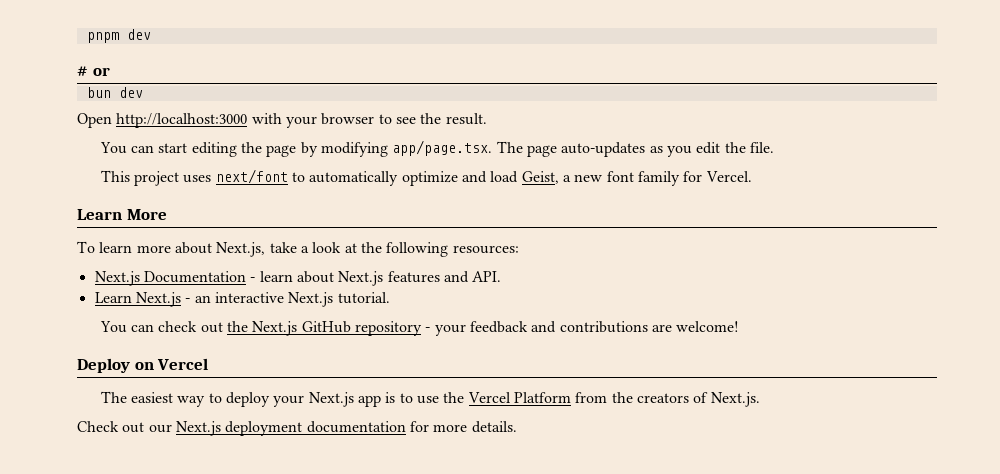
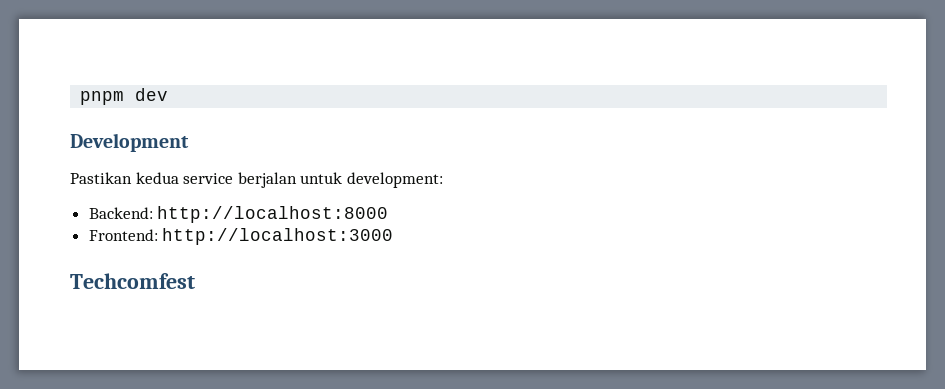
[77,66,110,76] [86,87,143,98] [77,113,487,128] [99,140,774,157] [100,169,752,186] [77,209,167,220] [77,241,519,257] [94,271,502,286] [94,292,390,307] [99,321,740,336] [77,358,209,373] [100,391,760,407] [77,421,517,436] # or // bun dev // Open http://localhost:3000 with your browser to see the result. // You can start editing the page by modifying app/page.tsx. The page auto-updates as you edit the file. // This project uses next/font to automatically optimize and load Geist, a new font family for Vercel. // Learn More // To learn more about Next.js, take a look at the following resources: // Next.js Documentation - learn about Next.js features and API. // Learn Next.js - an interactive Next.js tutorial. // You can check out the Next.js GitHub repository - your feedback and contributions are welcome! // Deploy on Vercel // The easiest way to deploy your Next.js app is to use the Vercel Platform from the creators of Next.js. // Check out our Next.js deployment documentation for more details. -> [70,133,189,152] [70,172,443,188] [88,206,389,223] [88,228,394,245] [70,273,195,289] Development // Pastikan kedua service berjalan untuk development: // Backend: http://localhost:8000 // Frontend: http://localhost:3000 // Techcomfest

